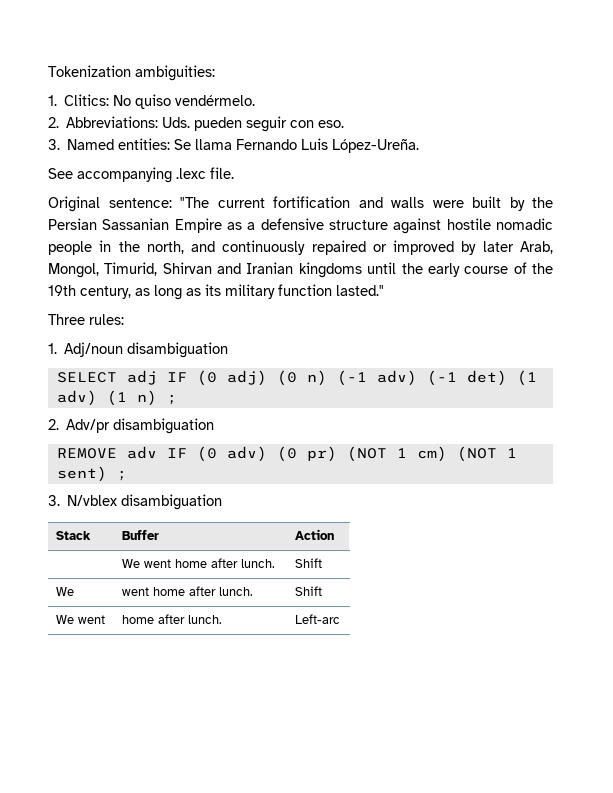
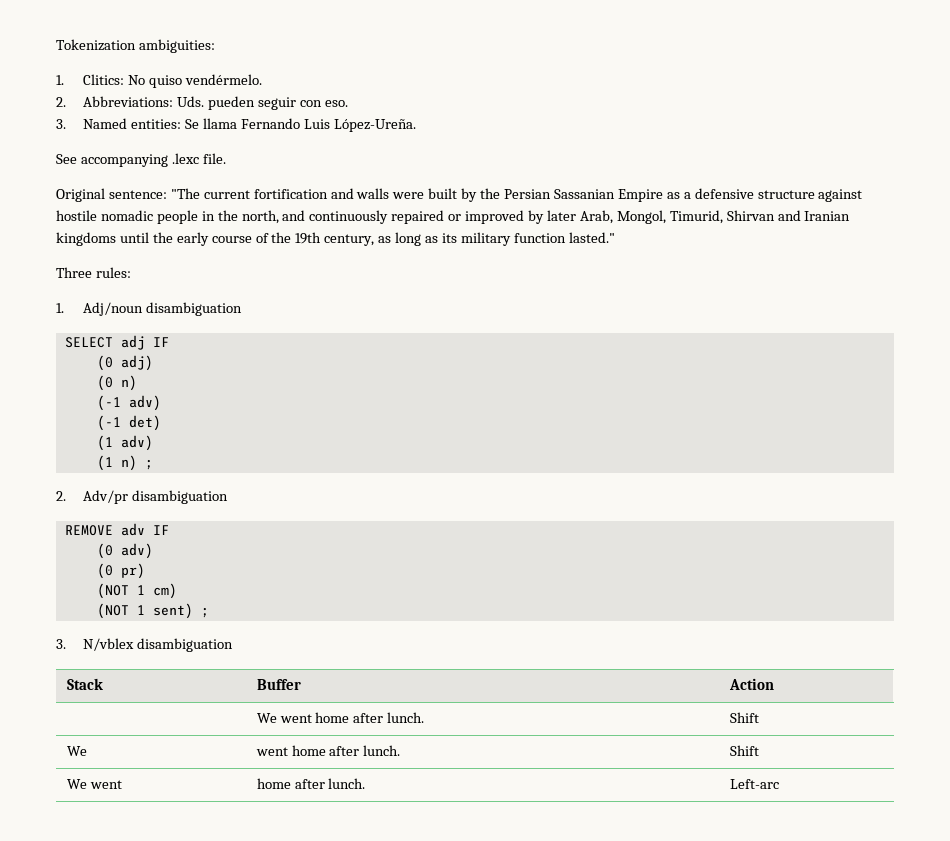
(187, 377) none -> (169, 342) //
(267, 378) none -> (153, 363) //
(327, 378) none -> (137, 383) //
(417, 378) none -> (161, 403) //
(507, 378) none -> (161, 423) //
(97, 398) none -> (153, 443) //
(187, 453) none -> (169, 530) //
(267, 454) none -> (153, 551) //
(337, 454) none -> (145, 571) //
(447, 454) none -> (177, 591) //

